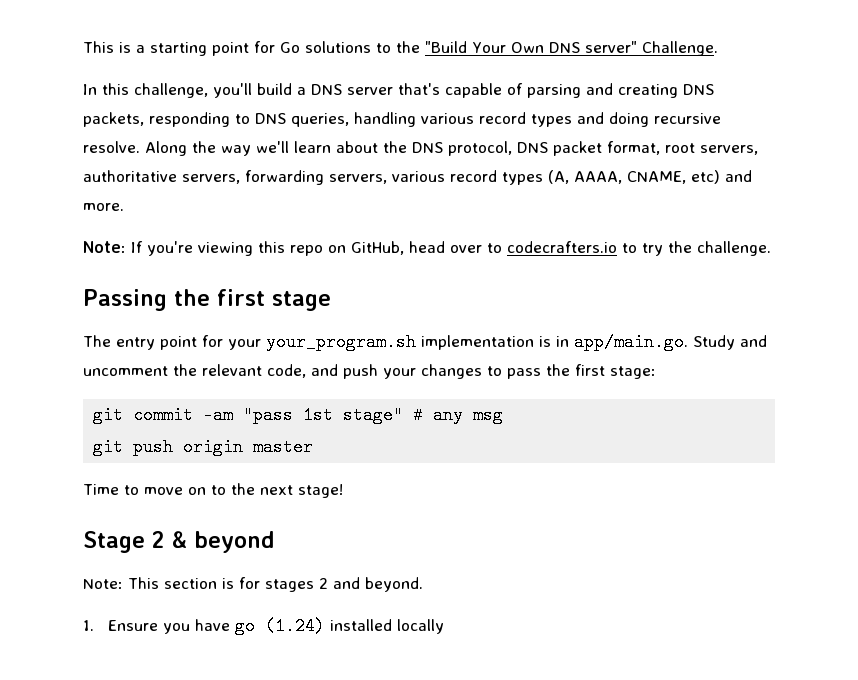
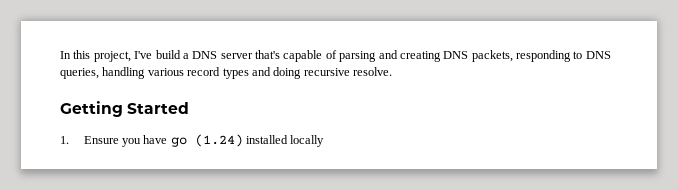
[83,41,718,56] [83,83,252,98] This is a starting point for Go solutions to the "Build Your Own DNS server" Challenge. // In this challenge, you'll -> [60,50,153,62] In this project, I've
[145,141,758,156] [83,170,752,185] [83,203,124,211] [83,241,771,256] [83,289,331,311] [83,333,767,351] [83,364,656,379] [93,406,504,424] [93,438,314,456] [83,483,343,498] [83,531,274,553] [83,577,423,592] Along the way we'll learn about the DNS protocol, DNS packet format, root servers, authoritative servers, forwarding servers, various record types (A, AAAA, CNAME, etc) and more. // Note: If you're viewing this repo on GitHub, head over to codecrafters.io to try the challenge. // Passing the first stage // The entry point for your your_program.sh implementation is in app/main.go. Study and uncomment the relevant code, and push your changes to pass the first stage: // git commit -am "pass 1st stage" # any msg // git push origin master // Time to move on to the next stage! // Stage 2 & beyond // Note: This section is for stages 2 and beyond. -> [60,101,190,117] // Getting Started

